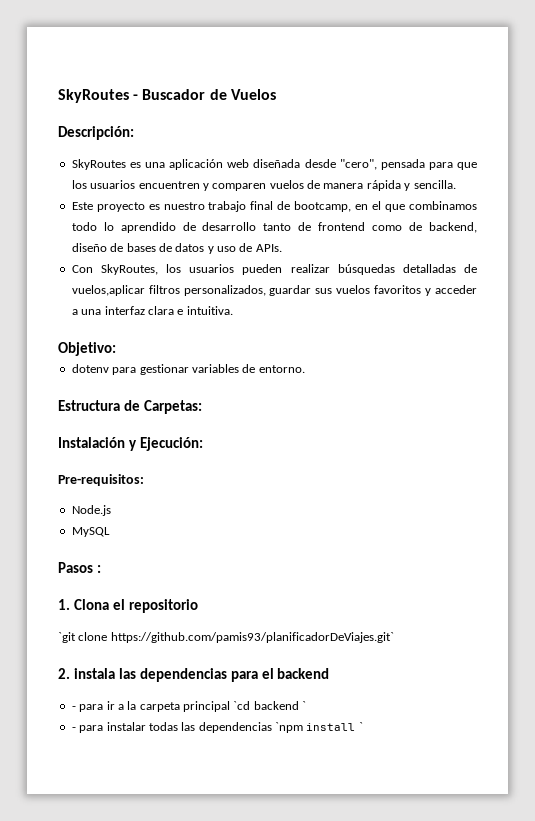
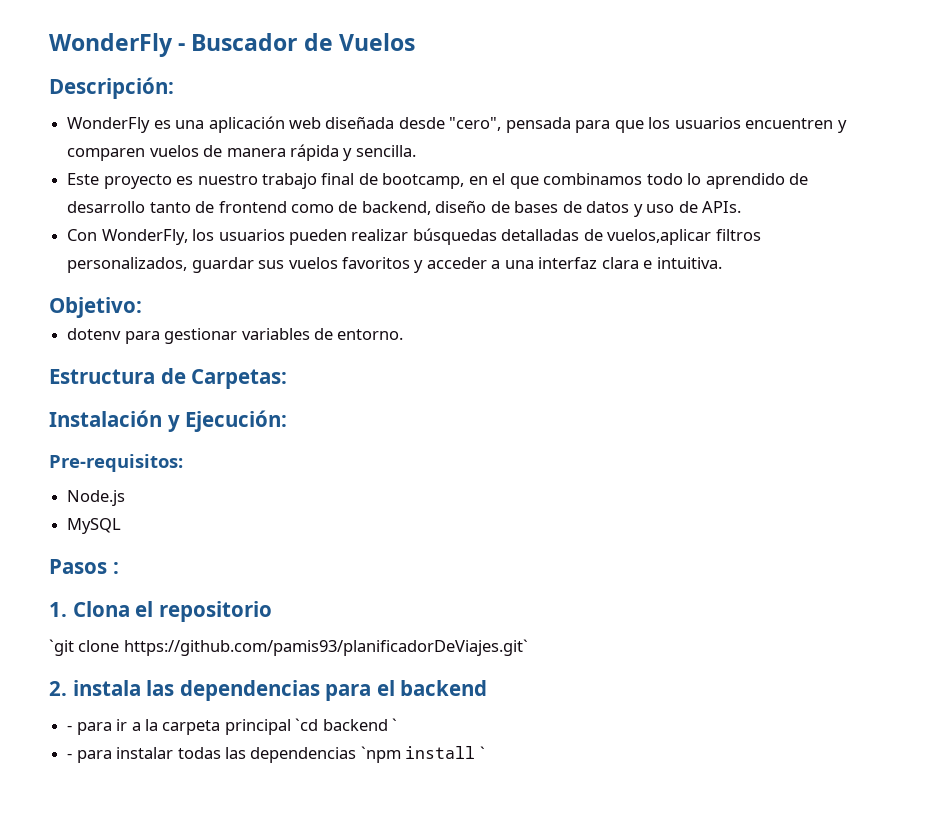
[58,89,129,103] SkyRoutes -> [49,33,173,57] WonderFly
[71,159,126,170] SkyRoutes -> [67,117,151,133] WonderFly
[100,264,158,275] SkyRoutes, -> [101,229,188,245] WonderFly,

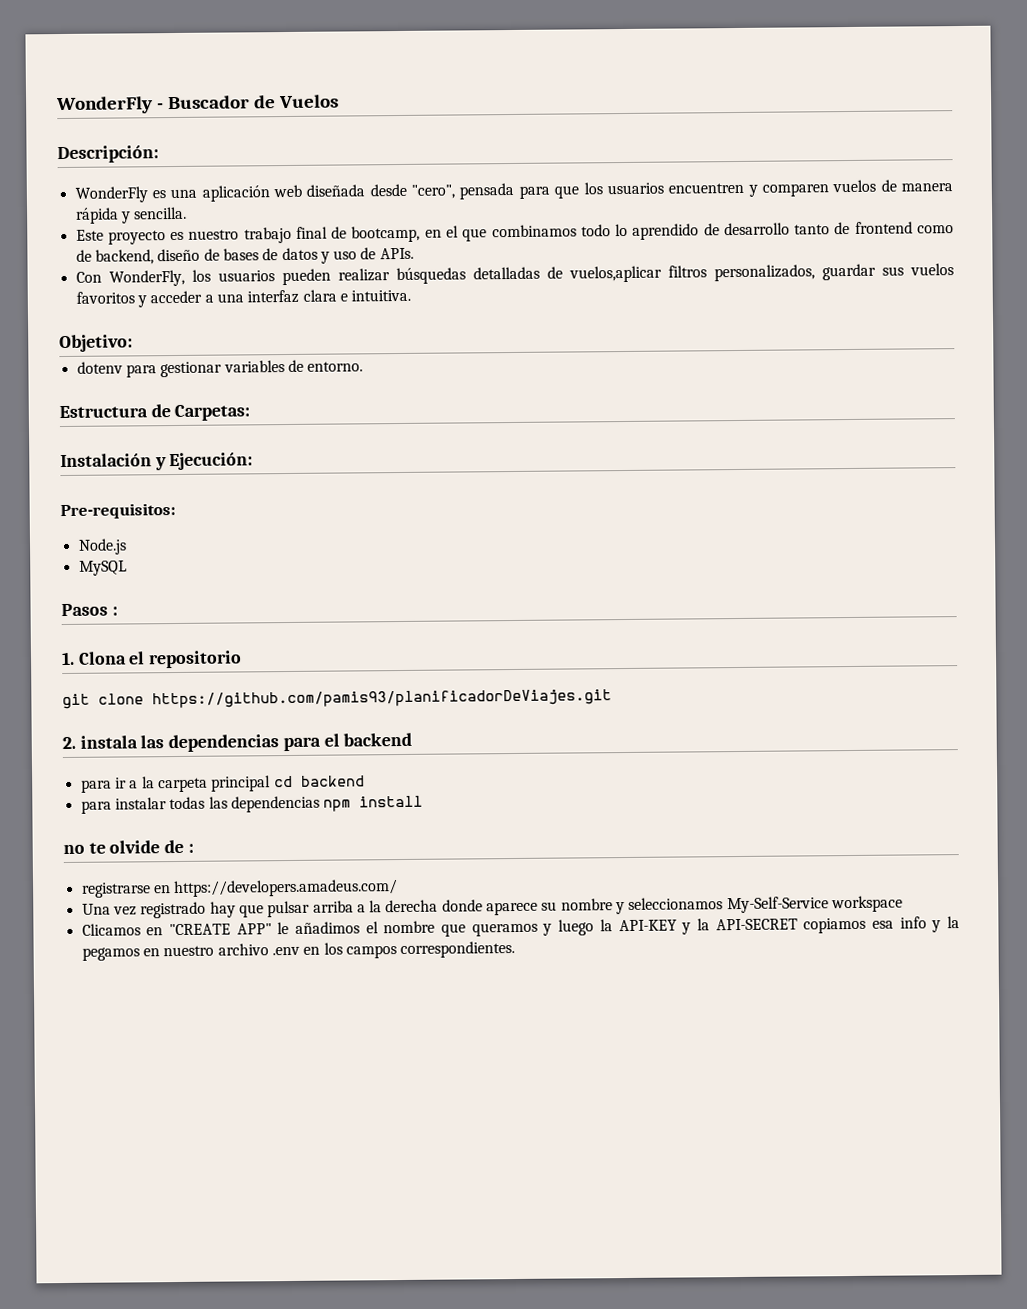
[49,639,528,656] `git clone https://github.com/pamis93/planificadorDeViajes.git` -> [62,689,612,710] git clone https://github.com/pamis93/planificadorDeViajes.git
[67,725,73,731] - -> (413, 739) none
[295,718,398,731] [67,753,73,759] `cd backend ` // - -> [273,775,365,788] cd backend //
[360,746,401,763] `npm -> [323,799,352,812] npm
[479,746,485,759] ` -> [63,839,194,855] [81,879,399,898] [81,895,904,919] [81,916,961,937] [81,940,516,961] // no te olvide de : // registrarse en https://developers.amadeus.com/ // Una vez registrado hay que pulsar arriba a la derecha donde aparece su nombre y seleccionamos My-Self-Service workspace // Clicamos en "CREATE APP" le añadimos el nombre que queramos y luego la API-KEY y la API-SECRET copiamos esa info y la pegamos en nuestro archivo .env en los campos correspondientes.

